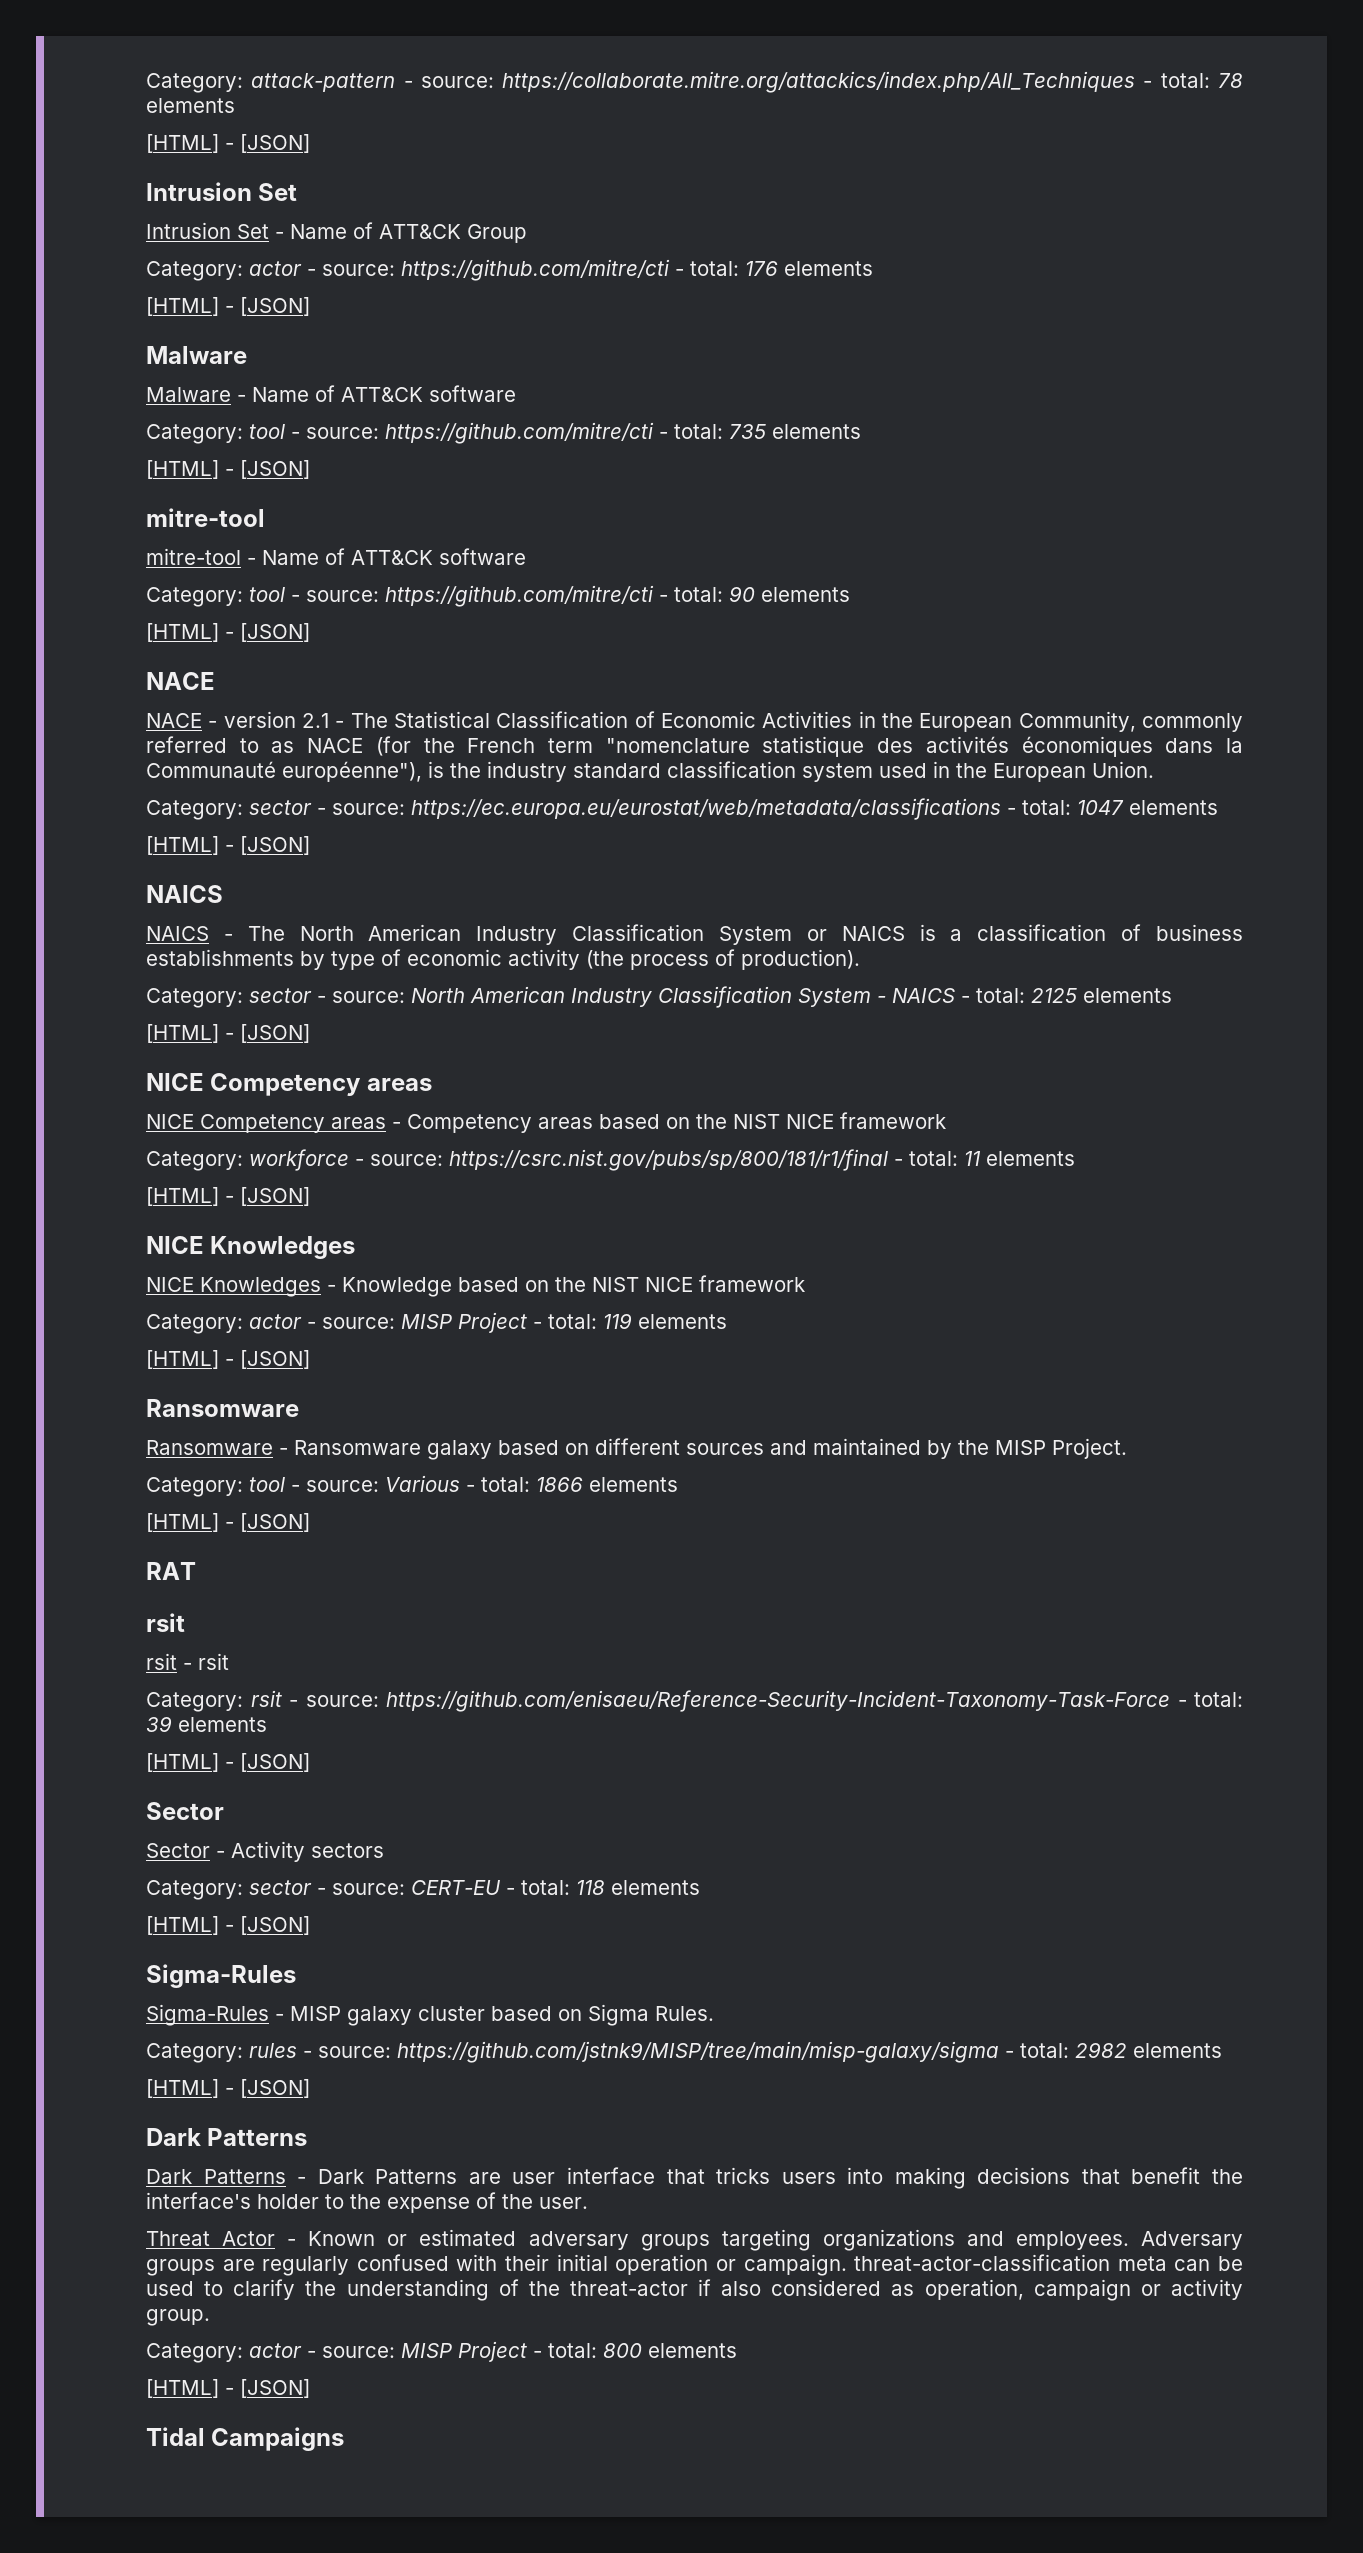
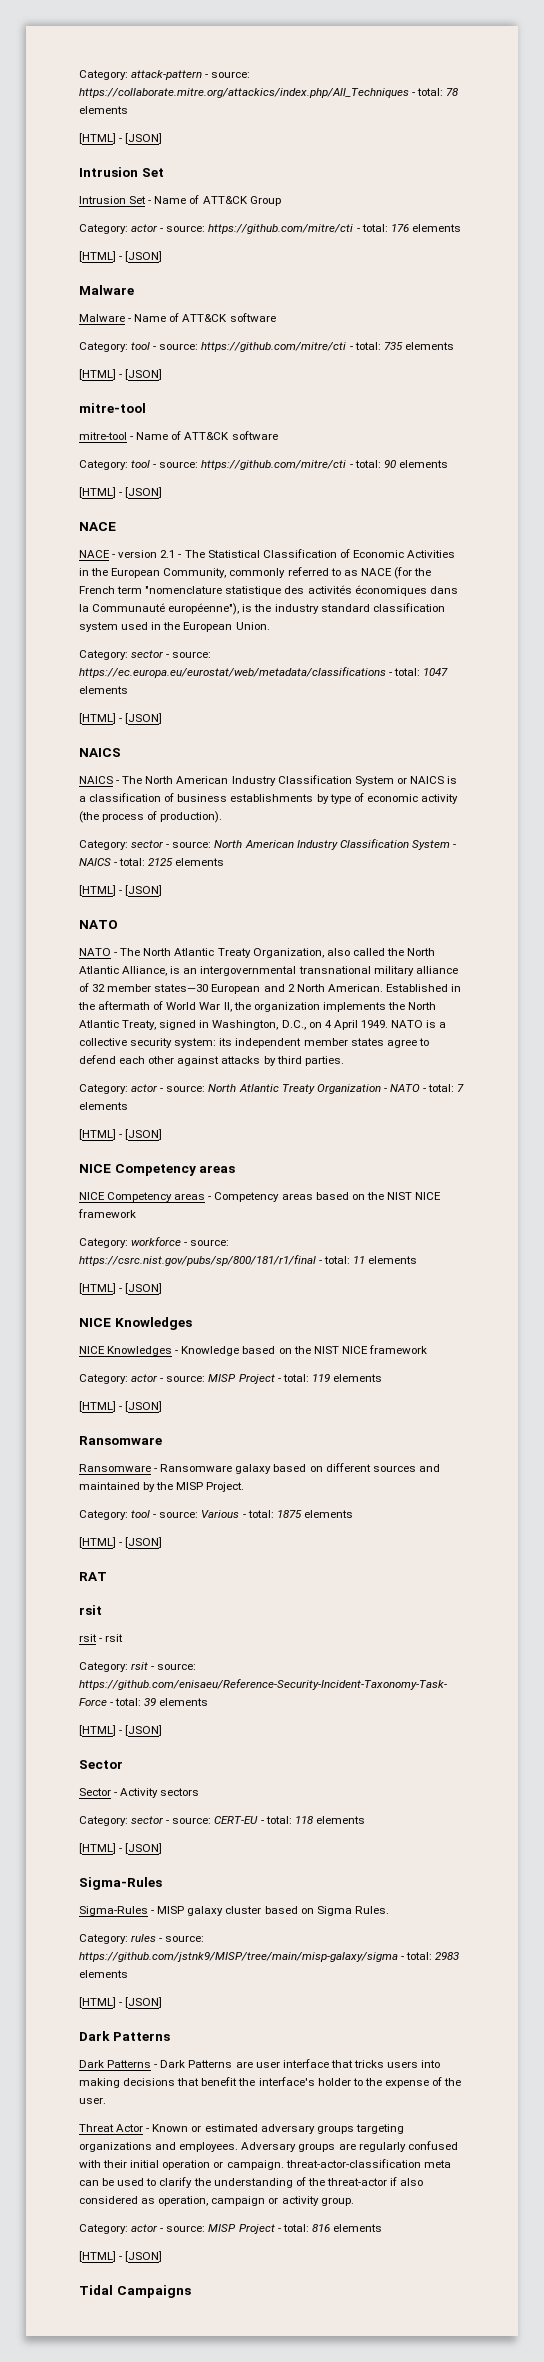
(310, 1033) none -> [79,920,118,929] [79,948,436,958] [79,966,458,976] [79,983,462,994] [78,1001,437,1012] [79,1020,447,1030] [79,1038,429,1048] [79,1055,344,1066] [79,1084,465,1094] [79,1102,128,1110] [79,1129,163,1140] // NATO // NATO - The North Atlantic Treaty Organization, also called the North Atlantic Alliance, is an intergovernmental transnational military alliance of 32 member states—30 European and 2 North American. Established in the aftermath of World War II, the organization implements the North Atlantic Treaty, signed in Washington, D.C., on 4 April 1949. NATO is a collective security system: its independent member states agree to defend each other against attacks by third parties. // Category: actor - source: North Atlantic Treaty Organization - NATO - total: 7 elements // [HTML] - [JSON]
[536,1477,583,1492] 1866 -> [276,1510,302,1518] 1875
[1075,2042,1127,2058] 2982 -> [435,1952,460,1960] 2983
[603,2343,642,2358] 800 -> [311,2224,330,2232] 816

